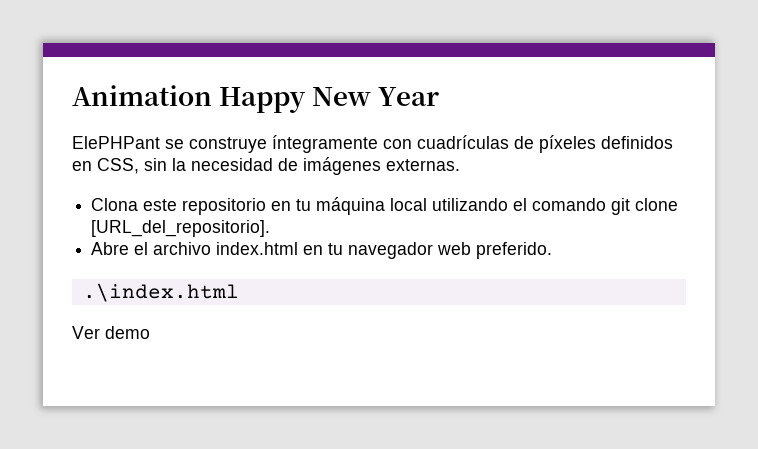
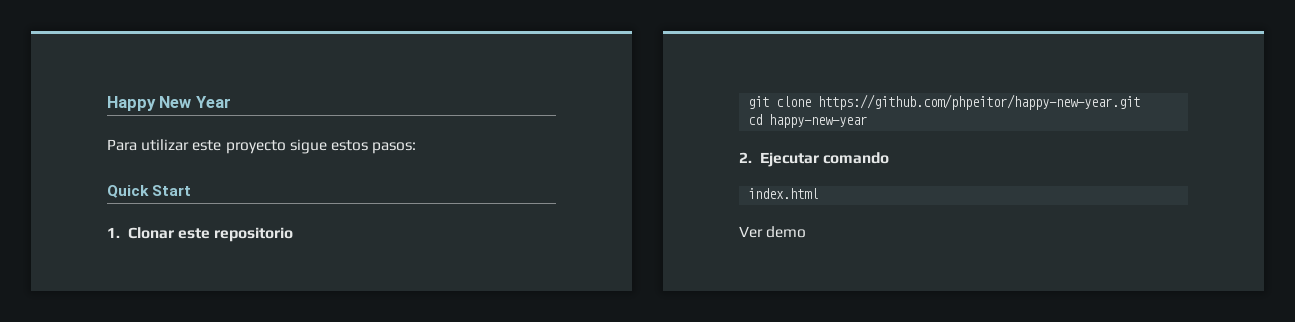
[72,85,212,106] Animation -> (107, 103) none
[72,135,673,153] [72,157,460,175] [91,197,679,215] [91,220,271,237] [91,242,553,259] [82,283,239,302] ElePHPant se construye íntegramente con cuadrículas de píxeles definidos en CSS, sin la necesidad de imágenes externas. // Clona este repositorio en tu máquina local utilizando el comando git clone [URL_del_repositorio]. // Abre el archivo index.html en tu navegador web preferido. // .\index.html -> [107,139,417,154] [107,185,192,198] [107,227,294,242] [748,94,1141,110] [748,114,868,128] [739,152,889,167] [748,188,819,199] Para utilizar este proyecto sigue estos pasos: // Quick Start // 1. Clonar este repositorio // git clone https://github.com/phpeitor/happy-new-year.git // cd happy-new-year // 2. Ejecutar comando // index.html

